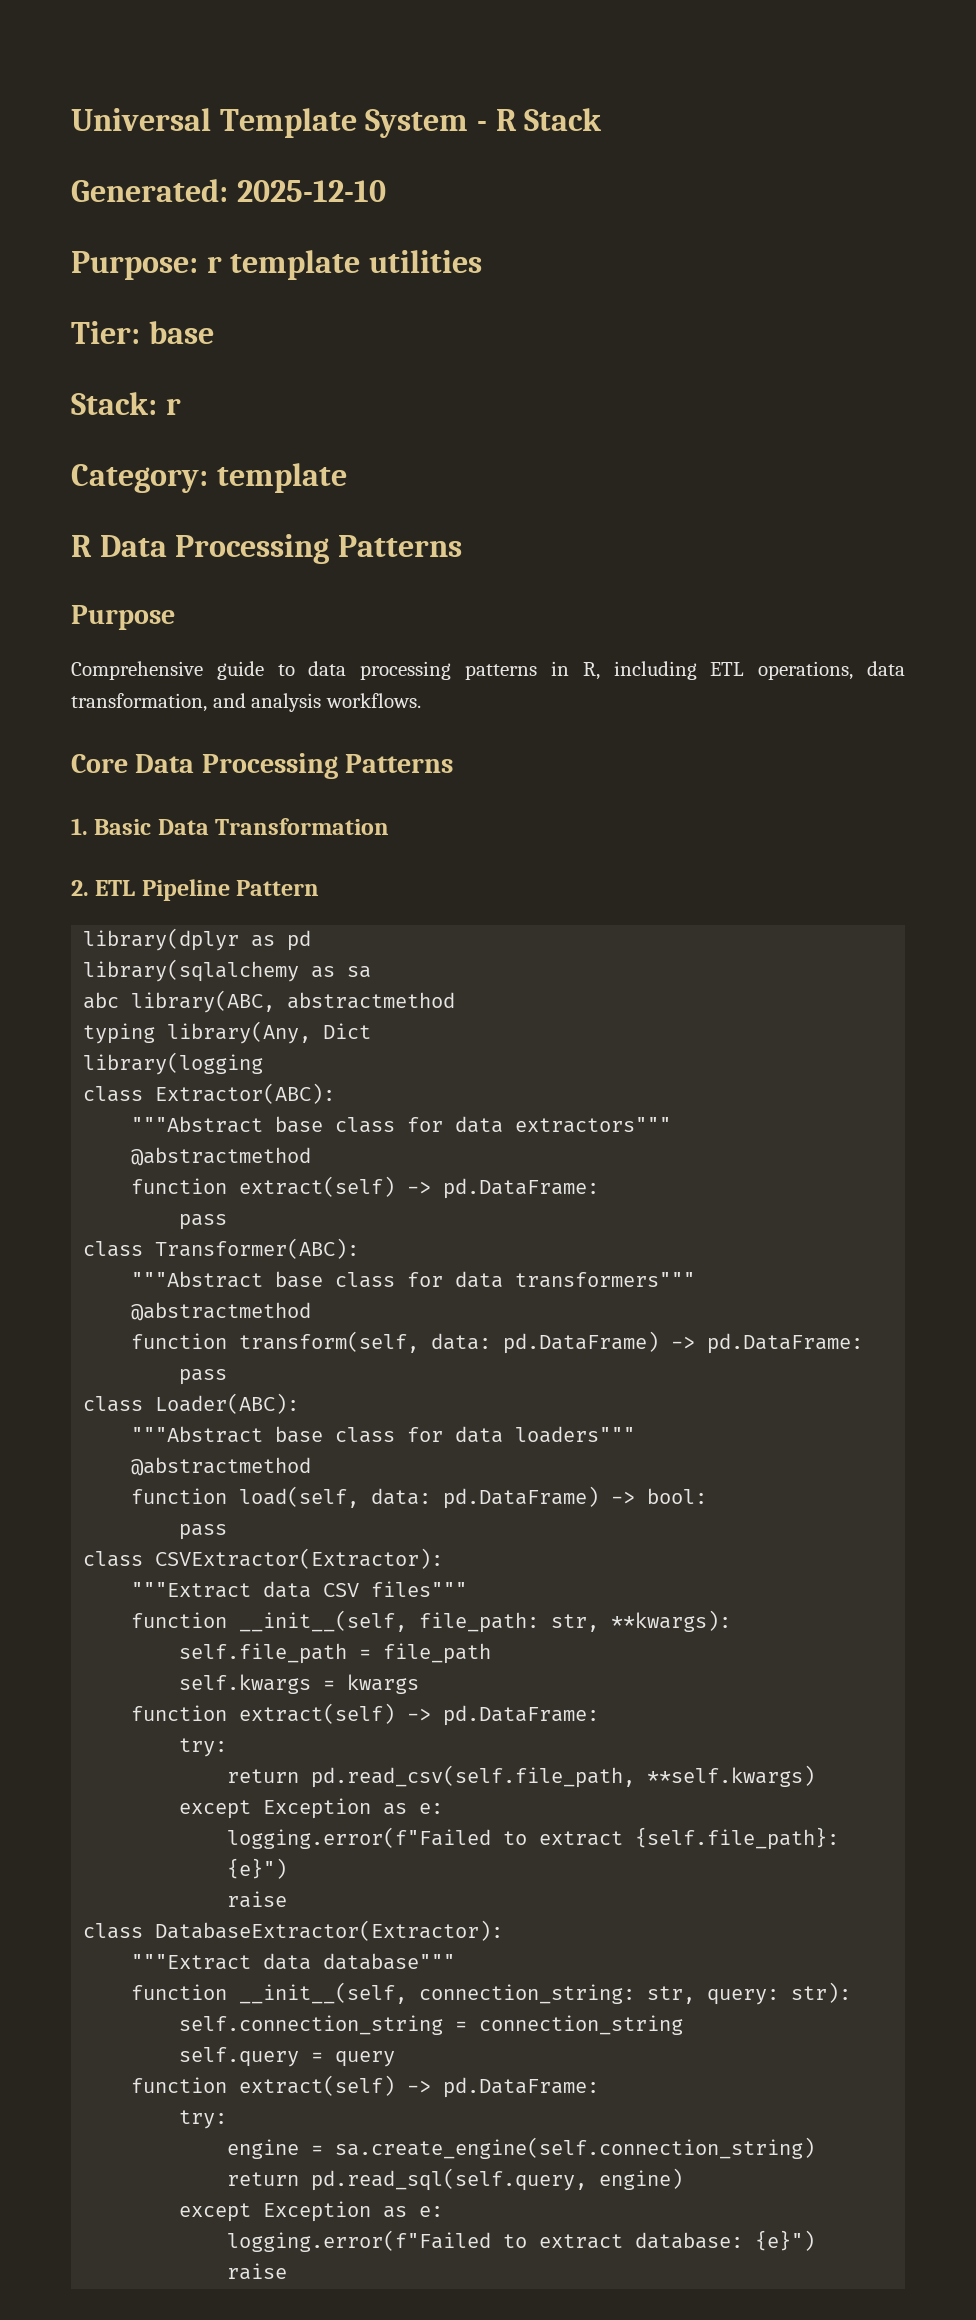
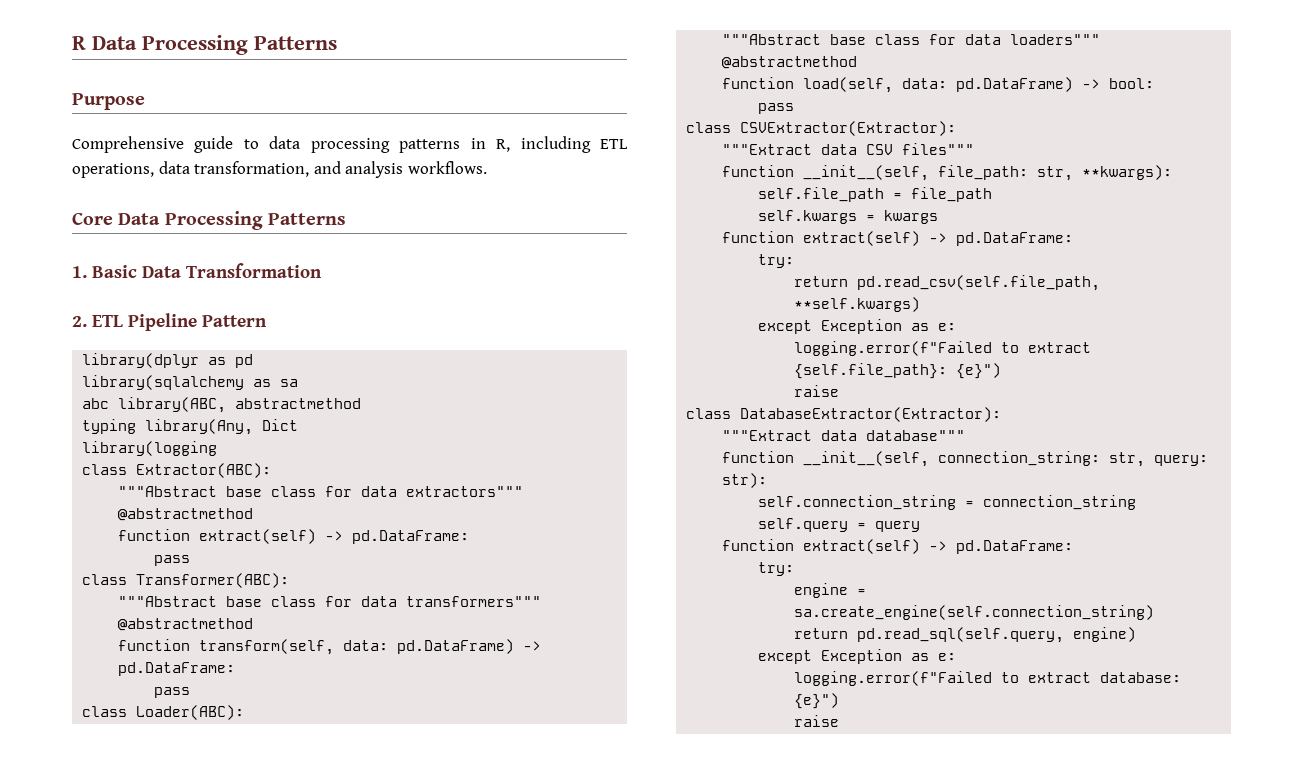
[71,108,603,138] [71,179,386,202] [71,250,482,280] [71,321,214,344] [71,392,181,415] [71,463,347,493] Universal Template System - R Stack // Generated: 2025-12-10 // Purpose: r template utilities // Tier: base // Stack: r // Category: template // -> (72, 43) none

